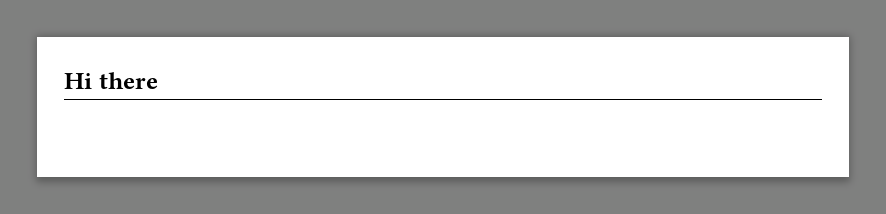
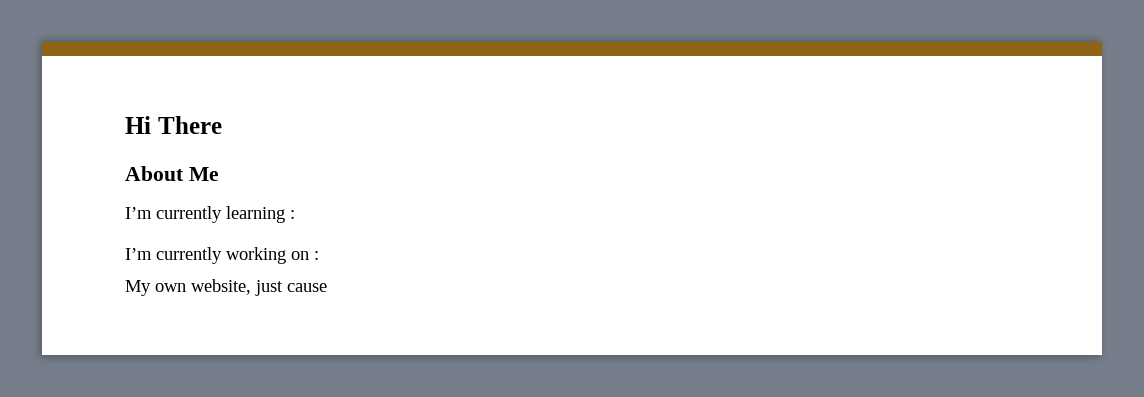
[98,72,158,89] there -> [157,116,222,134] [125,166,219,181] [125,206,295,223] [125,247,319,264] [125,279,327,296] There // About Me // I’m currently learning : // I’m currently working on : // My own website, just cause

